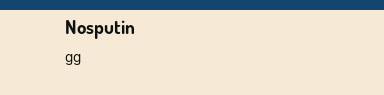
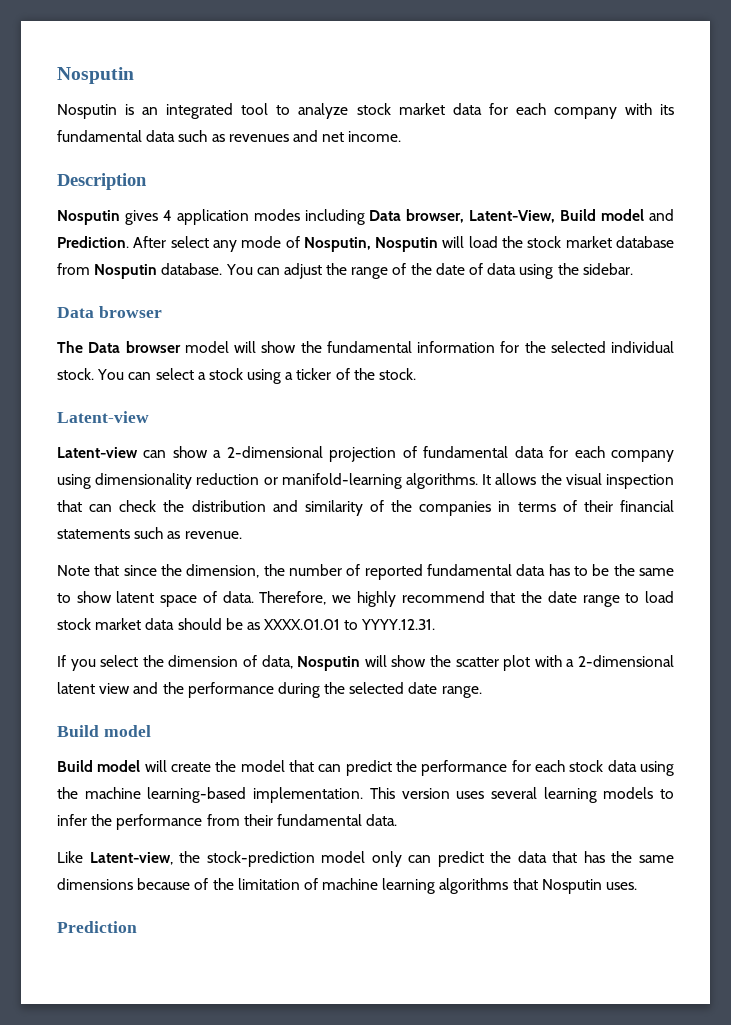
[65,54,81,65] gg -> [57,103,674,119] [57,130,402,142] [57,173,147,190] [57,209,674,225] [57,236,675,252] [57,263,633,279] [57,306,162,318] [57,341,674,353] [57,368,417,384] [57,411,149,423] [57,446,674,462] [57,473,674,489] [57,500,674,516] [57,527,242,539] [57,564,674,580] [57,591,675,607] [57,618,436,630] [57,655,675,671] [57,682,482,698] [57,725,151,737] [57,760,674,776] [57,787,674,803] [57,814,398,830] [57,851,675,867] [57,878,638,894] [57,921,137,933] Nosputin is an integrated tool to analyze stock market data for each company with its fundamental data such as revenues and net income. // Description // Nosputin gives 4 application modes including Data browser, Latent-View, Build model and Prediction. After select any mode of Nosputin, Nosputin will load the stock market database from Nosputin database. You can adjust the range of the date of data using the sidebar. // Data browser // The Data browser model will show the fundamental information for the selected individual stock. You can select a stock using a ticker of the stock. // Latent-view // Latent-view can show a 2-dimensional projection of fundamental data for each company using dimensionality reduction or manifold-learning algorithms. It allows the visual inspection that can check the distribution and similarity of the companies in terms of their financial statements such as revenue. // Note that since the dimension, the number of reported fundamental data has to be the same to show latent space of data. Therefore, we highly recommend that the date range to load stock market data should be as XXXX.01.01 to YYYY.12.31. // If you select the dimension of data, Nosputin will show the scatter plot with a 2-dimensional latent view and the performance during the selected date range. // Build model // Build model will create the model that can predict the performance for each stock data using the machine learning-based implementation. This version uses several learning models to infer the performance from their fundamental data. // Like Latent-view, the stock-prediction model only can predict the data that has the same dimensions because of the limitation of machine learning algorithms that Nosputin uses. // Prediction

